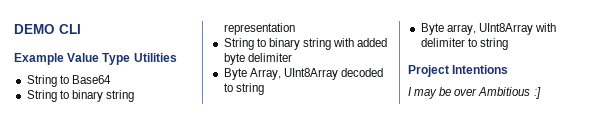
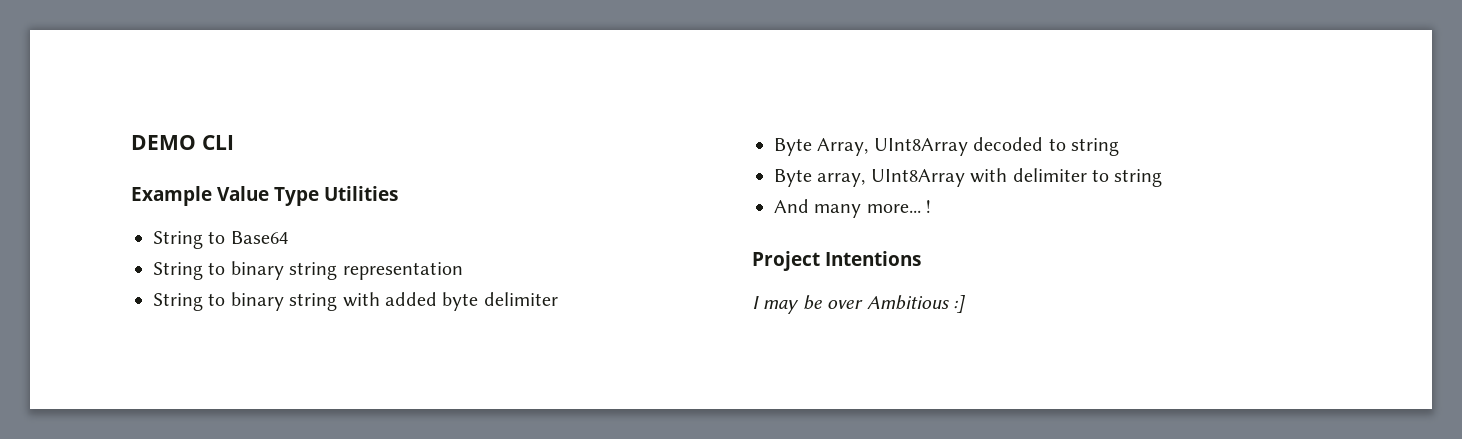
(508, 44) none -> [774,199,932,218] // And many more... !

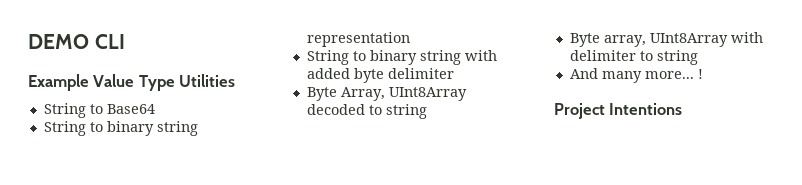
[752,295,965,314] // I may be over Ambitious :] -> (683, 109) none

